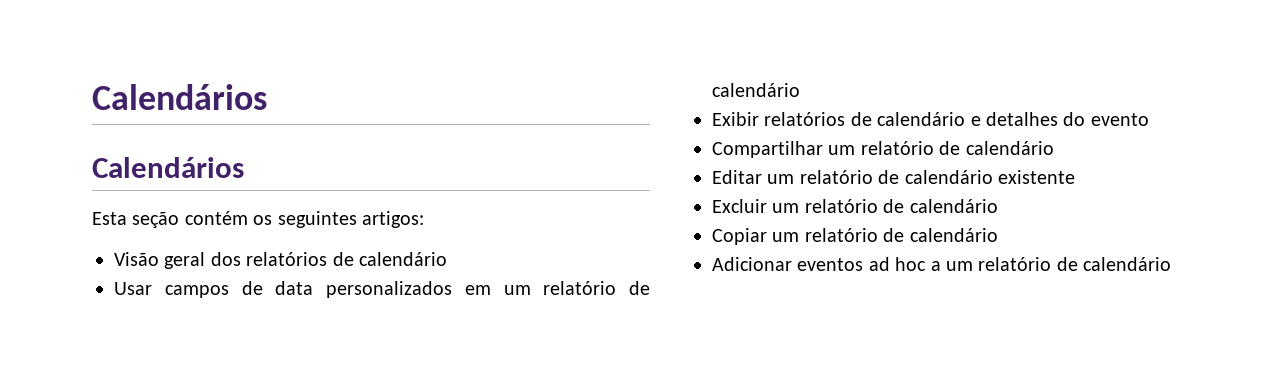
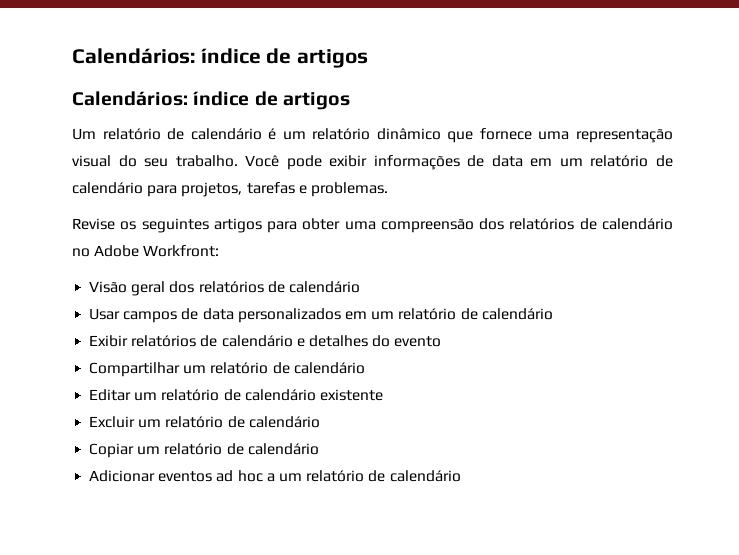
[92,84,267,110] [92,157,244,178] [92,211,424,228] Calendários // Calendários // Esta seção contém os seguintes artigos: -> [72,48,369,68] [72,91,350,110] [72,128,674,143] [72,155,674,170] [72,182,388,197] [72,218,673,233] [72,245,220,257] Calendários: índice de artigos // Calendários: índice de artigos // Um relatório de calendário é um relatório dinâmico que fornece uma representação visual do seu trabalho. Você pode exibir informações de data em um relatório de calendário para projetos, tarefas e problemas. // Revise os seguintes artigos para obter uma compreensão dos relatórios de calendário no Adobe Workfront:

